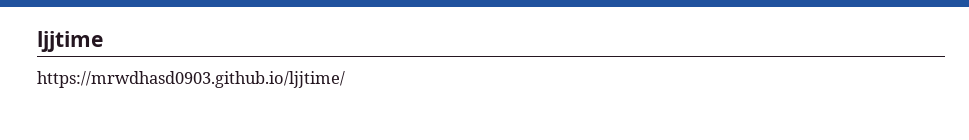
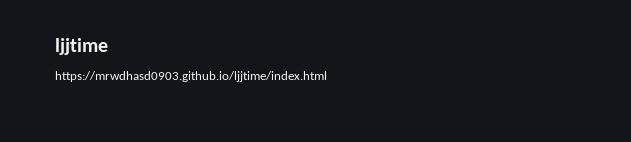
[37,71,345,88] https://mrwdhasd0903.github.io/ljjtime/ -> [55,71,327,82] https://mrwdhasd0903.github.io/ljjtime/index.html

